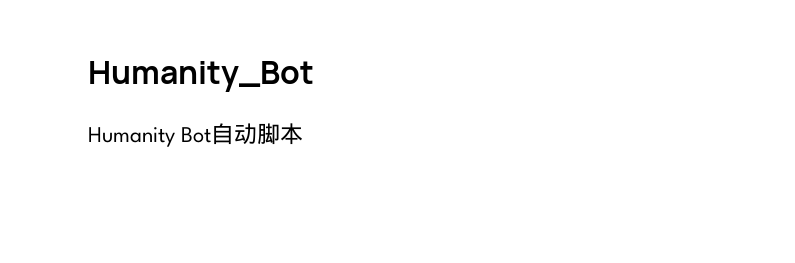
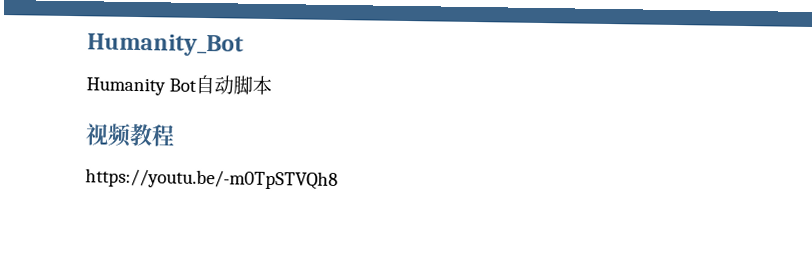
(304, 134) none -> [85,123,175,147] [85,168,338,190] // 视频教程 // https://youtu.be/-m0TpSTVQh8

